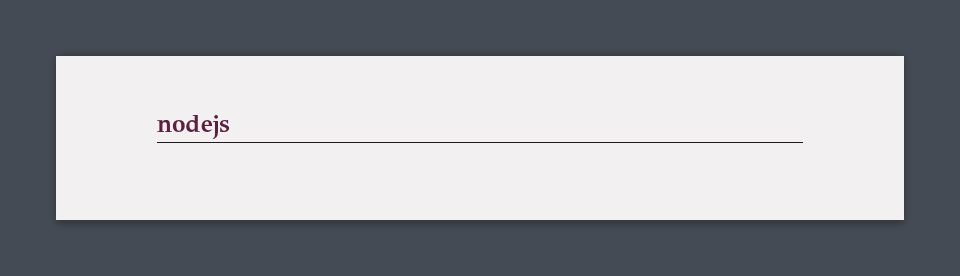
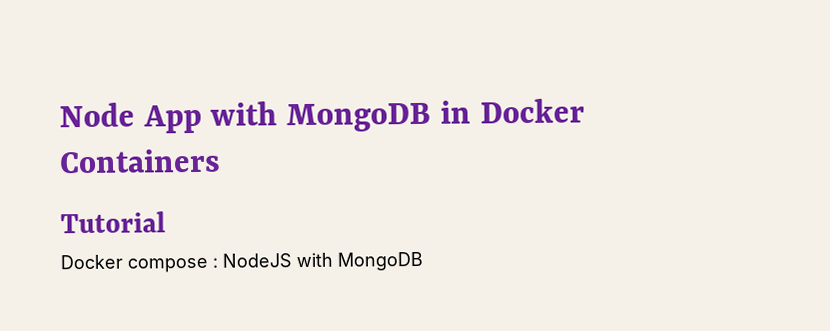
[157,115,230,139] nodejs -> [59,98,585,134] [59,148,221,174] [60,211,166,234] [60,251,423,273] Node App with MongoDB in Docker Containers // Tutorial // Docker compose : NodeJS with MongoDB

